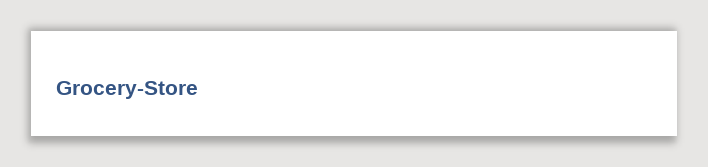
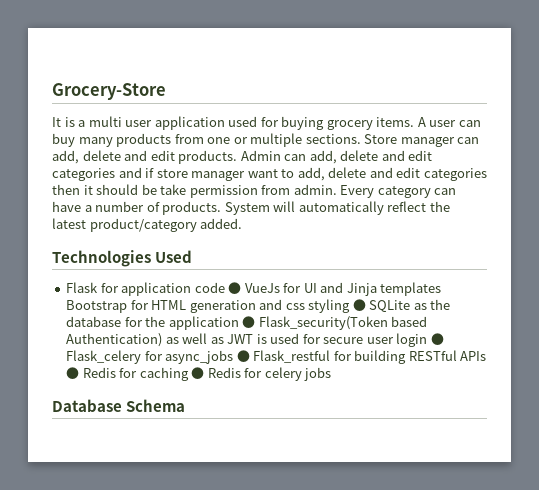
(198, 90) none -> [52,116,481,130] [52,133,480,147] [52,150,433,164] [52,167,487,181] [52,184,457,198] [52,201,450,215] [52,218,243,232] [52,250,193,267] [66,282,442,296] [66,299,451,313] [66,316,428,330] [66,333,444,347] [66,350,487,364] [66,367,332,381] [52,399,186,412] // It is a multi user application used for buying grocery items. A user can buy many products from one or multiple sections. Store manager can add, delete and edit products. Admin can add, delete and edit categories and if store manager want to add, delete and edit categories then it should be take permission from admin. Every category can have a number of products. System will automatically reflect the latest product/category added. // Technologies Used // Flask for application code ● VueJs for UI and Jinja templates Bootstrap for HTML generation and css styling ● SQLite as the database for the application ● Flask_security(Token based Authentication) as well as JWT is used for secure user login ● Flask_celery for async_jobs ● Flask_restful for building RESTful APIs ● Redis for caching ● Redis for celery jobs // Database Schema

